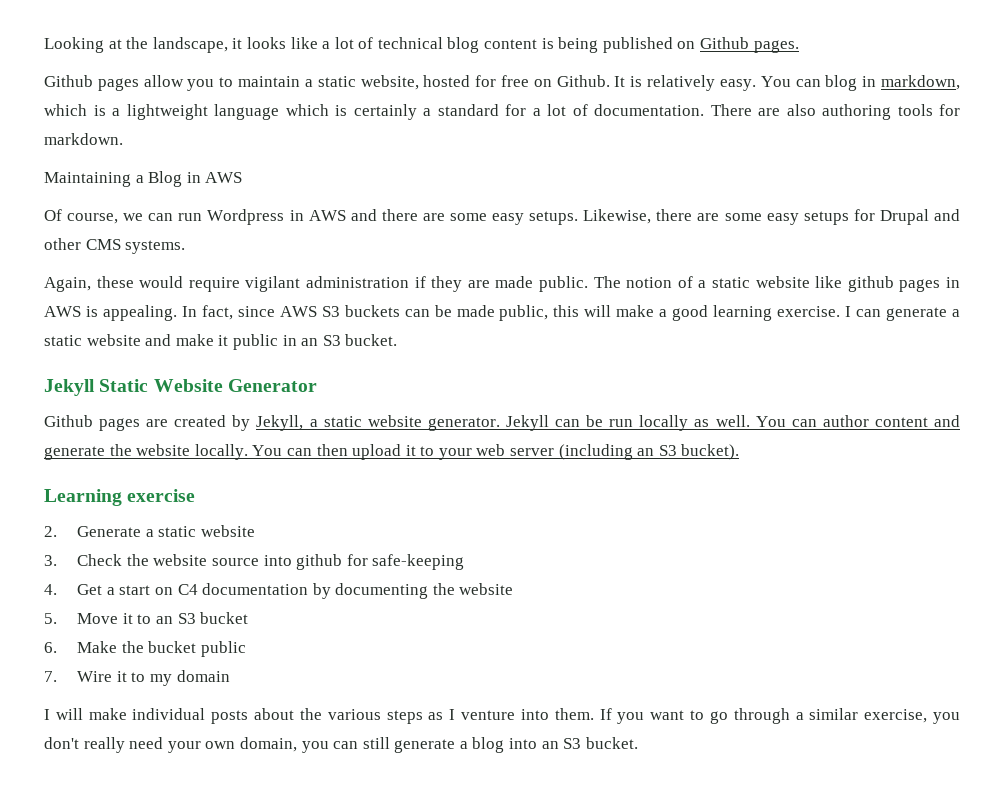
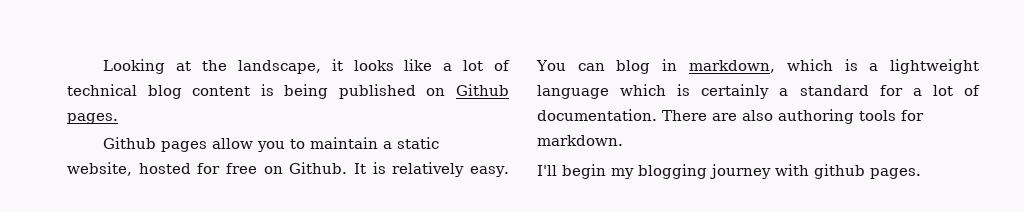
[44,171,243,187] [44,209,961,225] [44,238,186,254] [44,276,961,292] [44,305,960,321] [44,334,398,350] [44,379,317,396] [44,415,960,431] [44,444,740,460] [44,489,196,506] [44,525,255,537] [44,554,465,570] [44,583,514,599] [44,612,249,624] [44,641,246,657] [44,670,230,686] [44,708,961,724] [44,737,638,753] Maintaining a Blog in AWS // Of course, we can run Wordpress in AWS and there are some easy setups. Likewise, there are some easy setups for Drupal and other CMS systems. // Again, these would require vigilant administration if they are made public. The notion of a static website like github pages in AWS is appealing. In fact, since AWS S3 buckets can be made public, this will make a good learning exercise. I can generate a static website and make it public in an S3 bucket. // Jekyll Static Website Generator // Github pages are created by Jekyll, a static website generator. Jekyll can be run locally as well. You can author content and generate the website locally. You can then upload it to your web server (including an S3 bucket). // Learning exercise // 2. Generate a static website // 3. Check the website source into github for safe-keeping // 4. Get a start on C4 documentation by documenting the website // 5. Move it to an S3 bucket // 6. Make the bucket public // 7. Wire it to my domain // I will make individual posts about the various steps as I venture into them. If you want to go through a similar exercise, you don't really need your own domain, you can still generate a blog into an S3 bucket. -> [537,164,921,179] I'll begin my blogging journey with github pages.

